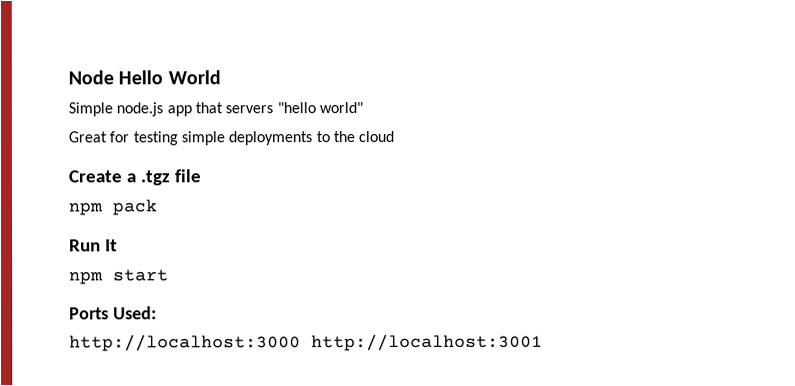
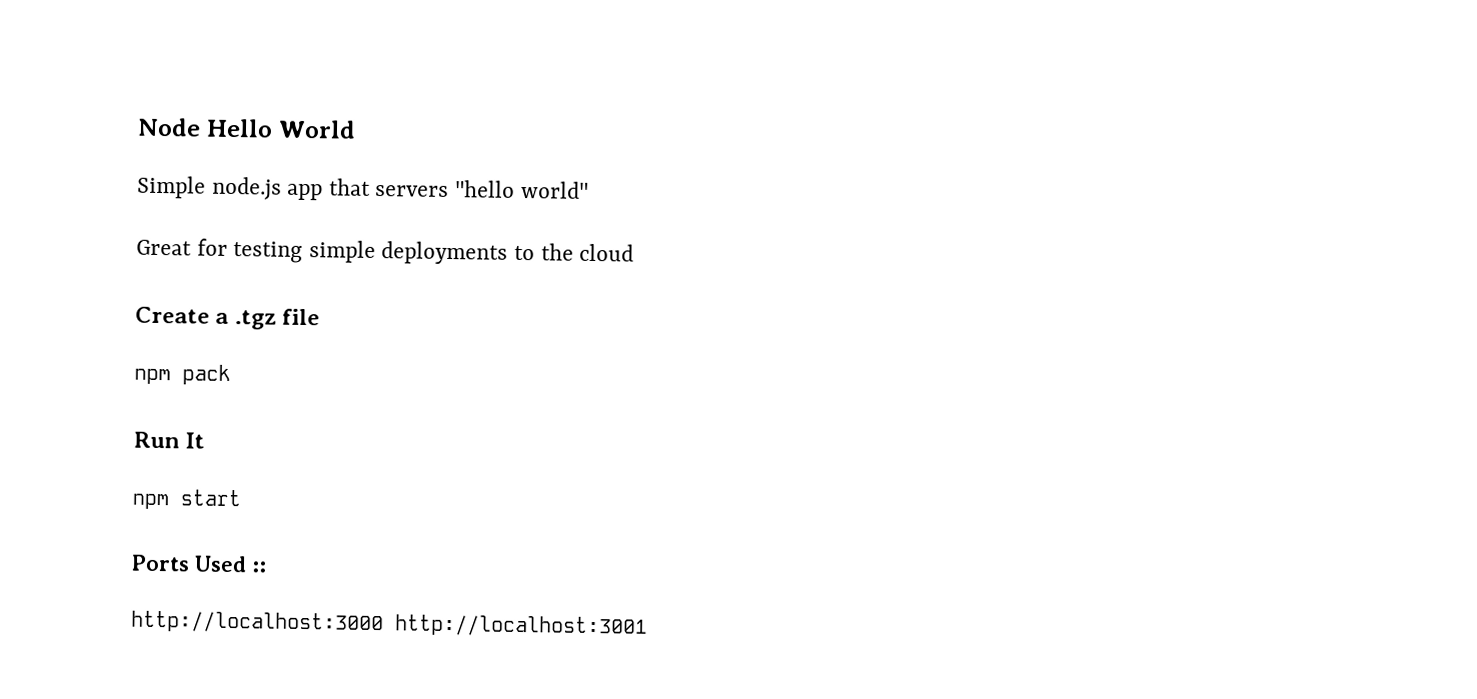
[112,306,157,320] Used: -> [194,555,267,573] Used ::

